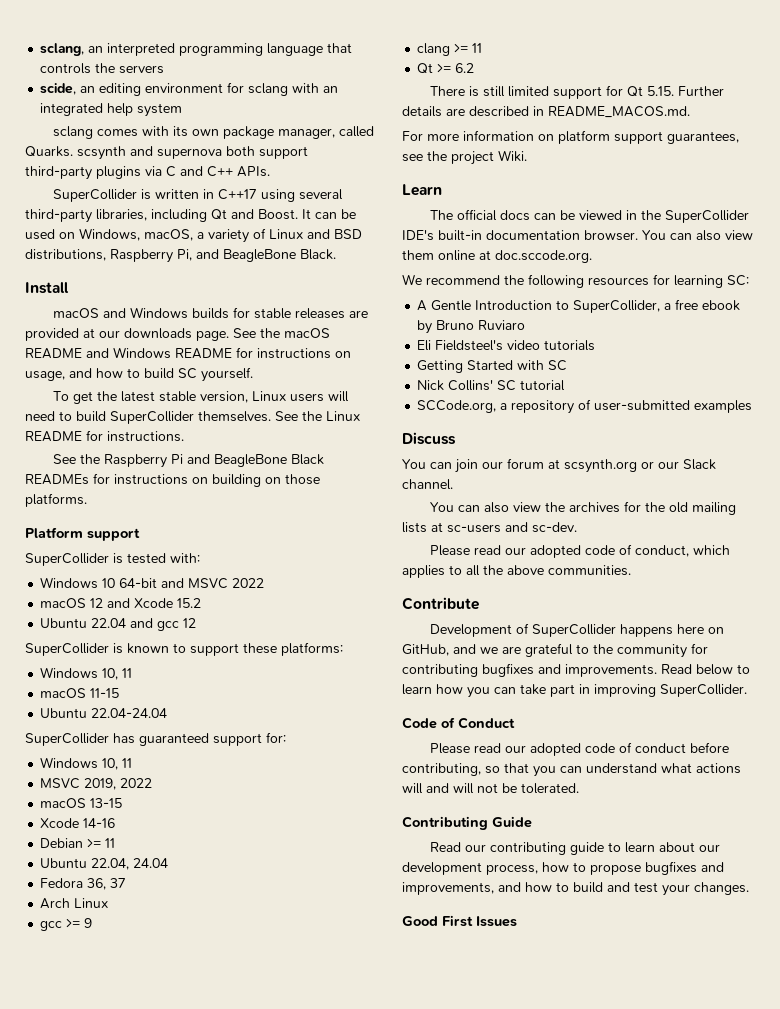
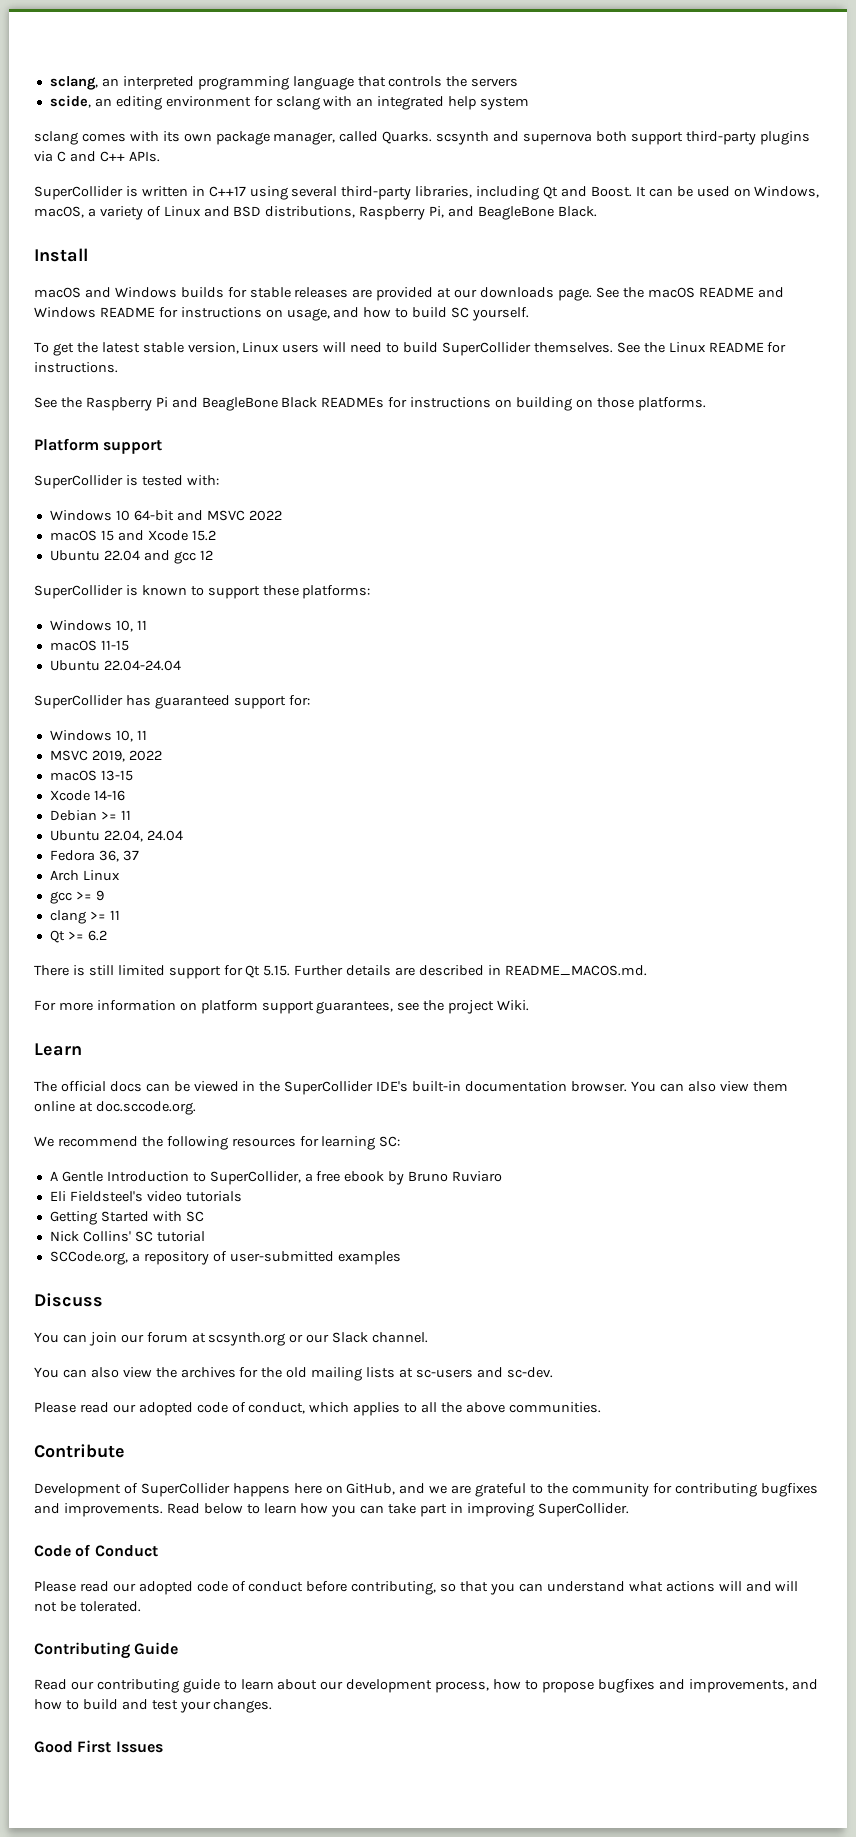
[90,598,104,608] 12 -> [100,530,114,541] 15

